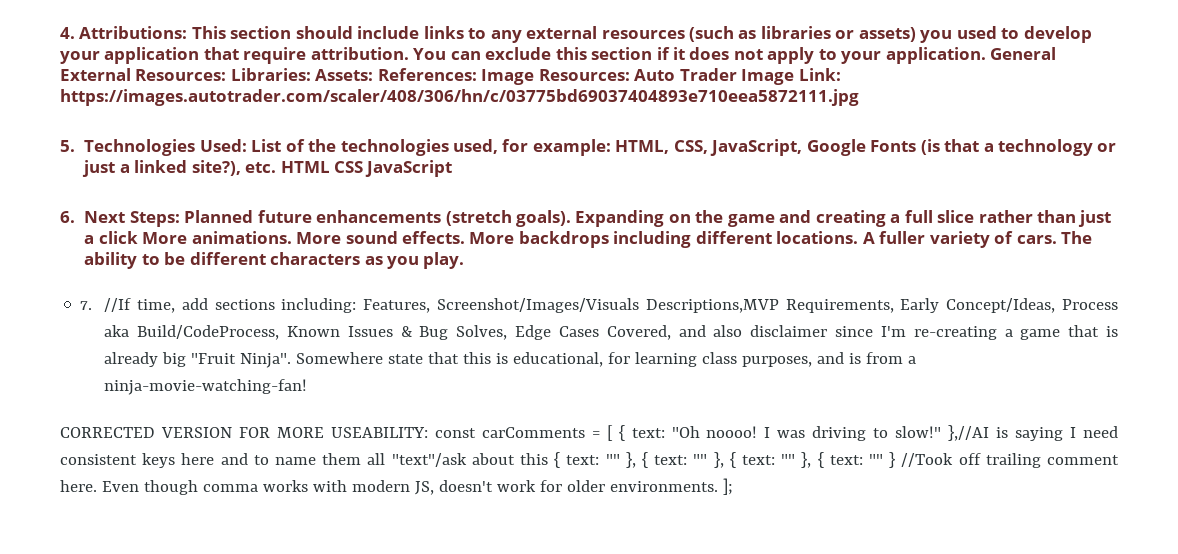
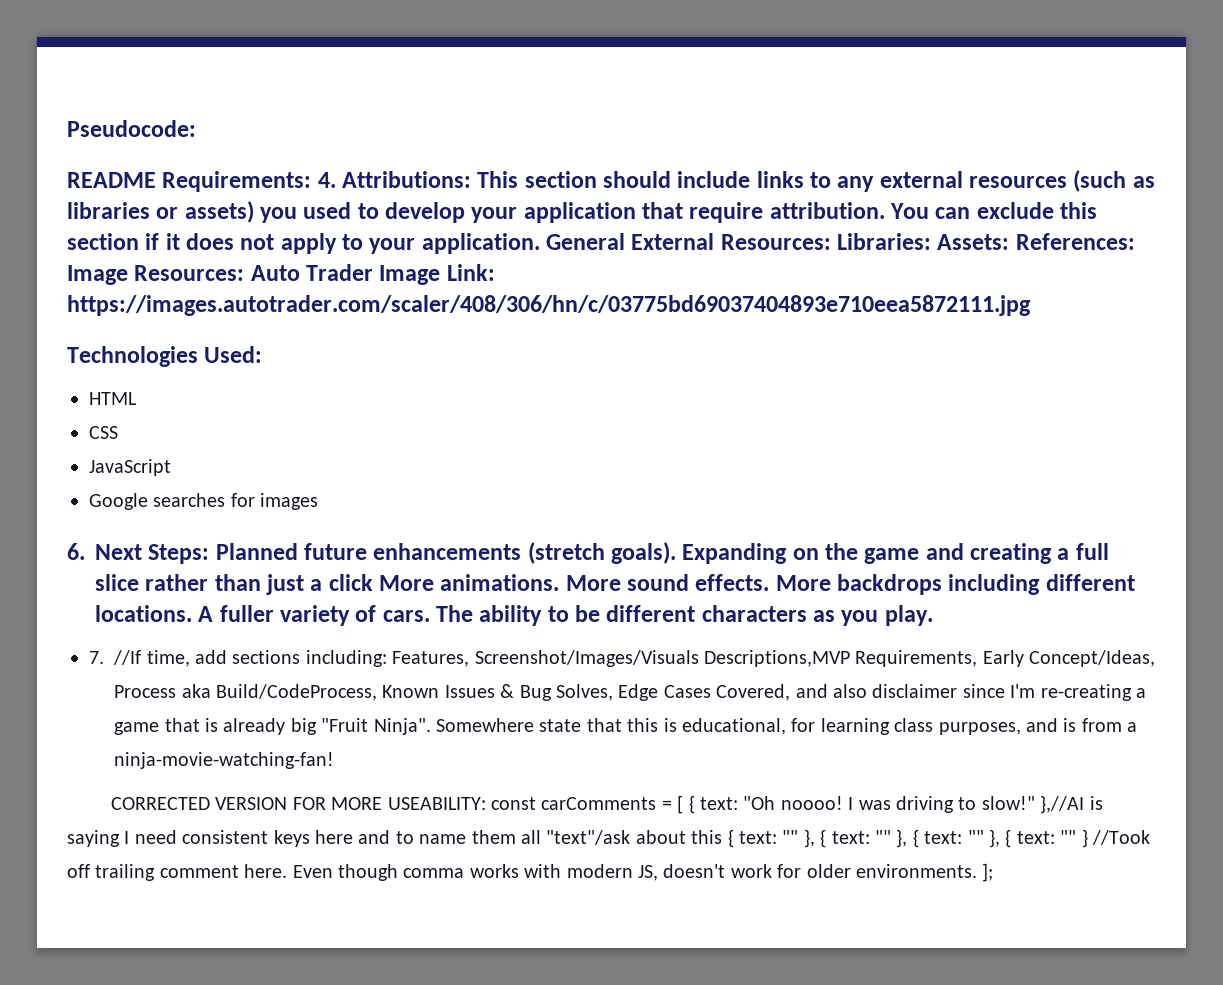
(60, 33) none -> [67,120,196,137] [67,171,312,192] Pseudocode: // README Requirements:
[60,140,75,152] 5. -> (1031, 305) none
[251,139,1117,156] [82,160,453,177] List of the technologies used, for example: HTML, CSS, JavaScript, Google Fonts (is that a technology or just a linked site?), etc. HTML CSS JavaScript -> [89,392,137,405] [89,426,118,439] [89,459,171,476] [89,493,319,510] // HTML // CSS // JavaScript // Google searches for images

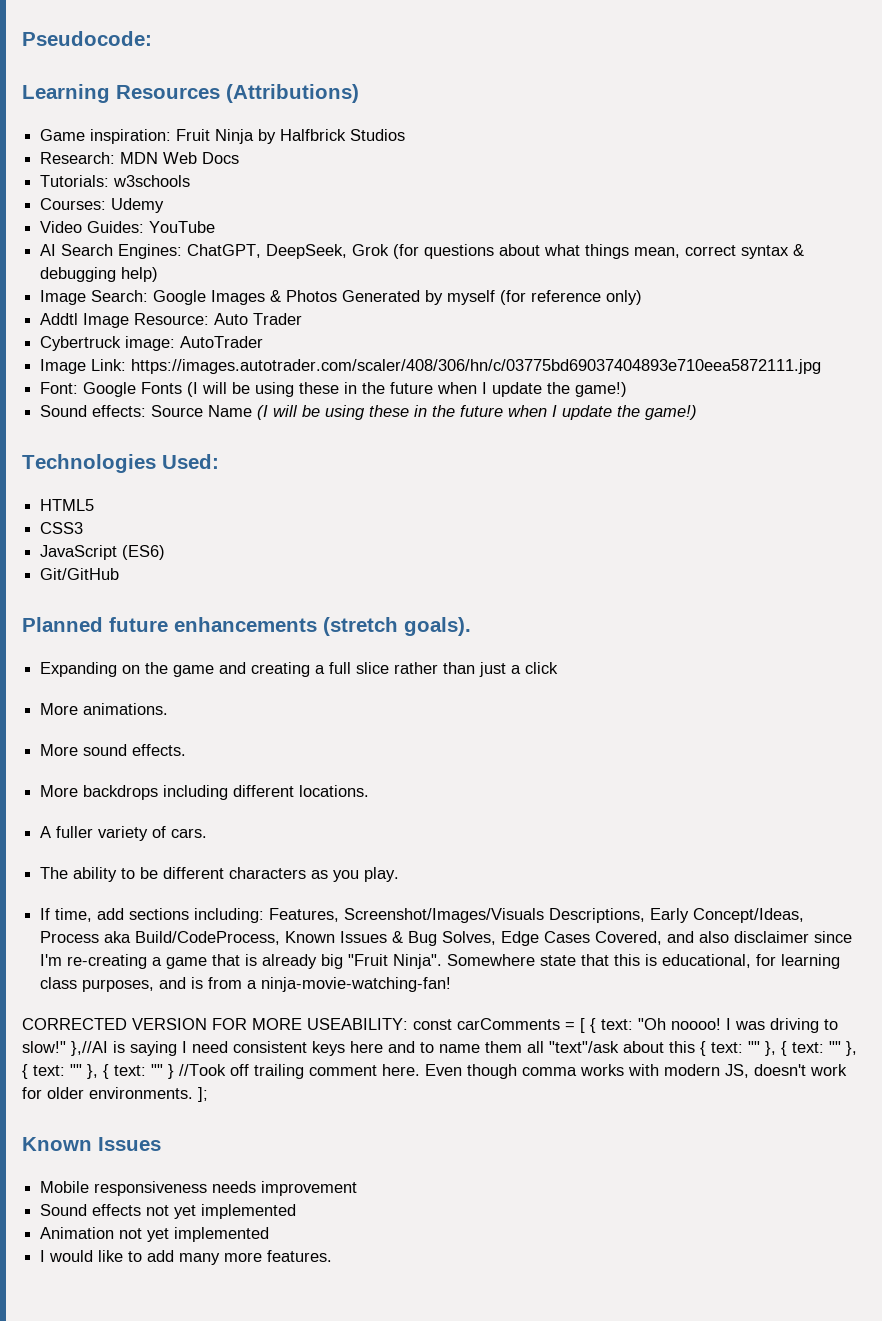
[67,170,1155,192] [67,201,1098,223] [67,233,1135,254] [67,265,245,285] README Requirements: 4. Attributions: This section should include links to any external resources (such as libraries or assets) you used to develop your application that require attribution. You can exclude this section if it does not apply to your application. General External Resources: Libraries: Assets: References: Image Resources: -> [22,84,359,103] [40,129,406,144] [40,152,240,164] [40,175,191,187] [40,198,165,213] [40,221,216,233] [40,244,805,259] [40,267,159,282] [40,290,643,305] [40,313,210,328] Learning Resources (Attributions) // Game inspiration: Fruit Ninja by Halfbrick Studios // Research: MDN Web Docs // Tutorials: w3schools // Courses: Udemy // Video Guides: YouTube // AI Search Engines: ChatGPT, DeepSeek, Grok (for questions about what things mean, correct syntax & debugging help) // Image Search: Google Images & Photos Generated by myself (for reference only) // Addtl Image Resource:
(374, 272) none -> [40,336,264,351] // Cybertruck image: AutoTrader //
(1031, 305) none -> [40,382,628,397] [40,405,698,420] // Font: Google Fonts (I will be using these in the future when I update the game!) // Sound effects: Source Name (I will be using these in the future when I update the game!)
[89,392,137,405] [89,426,118,439] HTML // CSS -> [40,499,95,511] [40,522,84,534] HTML5 // CSS3
[89,493,319,510] [67,543,210,564] // Google searches for images // 6. Next Steps: -> [122,545,166,560] [40,568,120,580] (ES6) // Git/GitHub //
(677, 553) none -> (471, 626) //
(373, 582) none -> (559, 668) //
(560, 582) none -> (169, 709) //
(770, 582) none -> (187, 750) //
(192, 613) none -> (370, 791) //
(430, 616) none -> (208, 833) //
[89,650,142,665] 7. //If -> [40,908,51,920] If
[704,650,978,667] Descriptions,MVP Requirements, -> [549,908,646,923] Descriptions,
(994, 872) none -> [22,1137,161,1151] [40,1181,358,1196] [40,1204,297,1219] [40,1227,270,1242] [40,1250,333,1265] // Known Issues // Mobile responsiveness needs improvement // Sound effects not yet implemented // Animation not yet implemented // I would like to add many more features.

